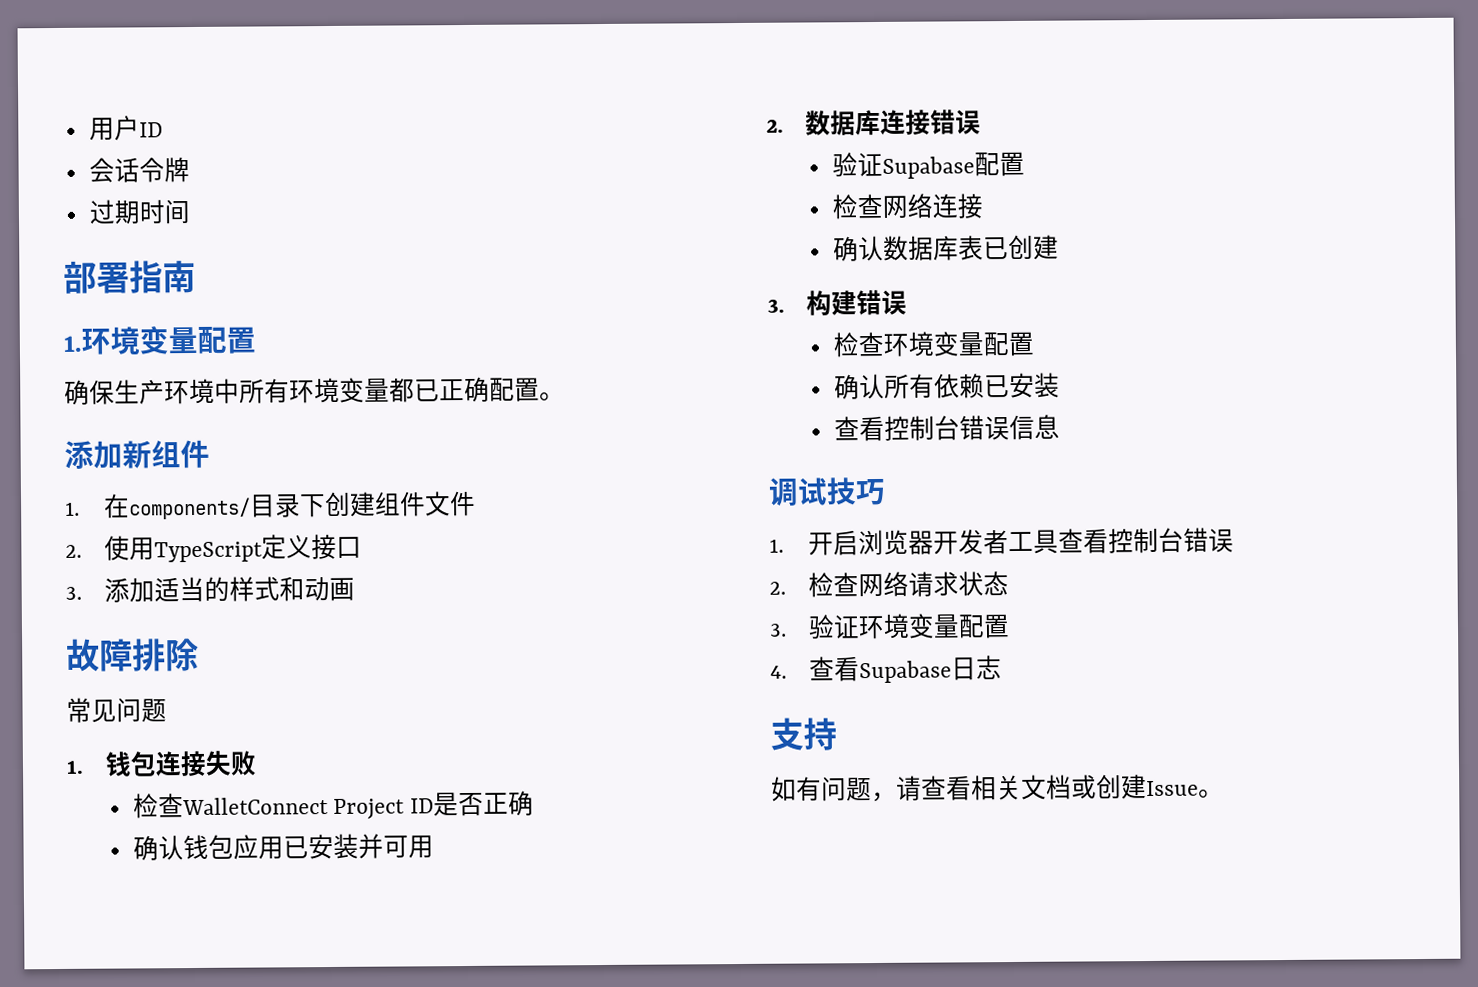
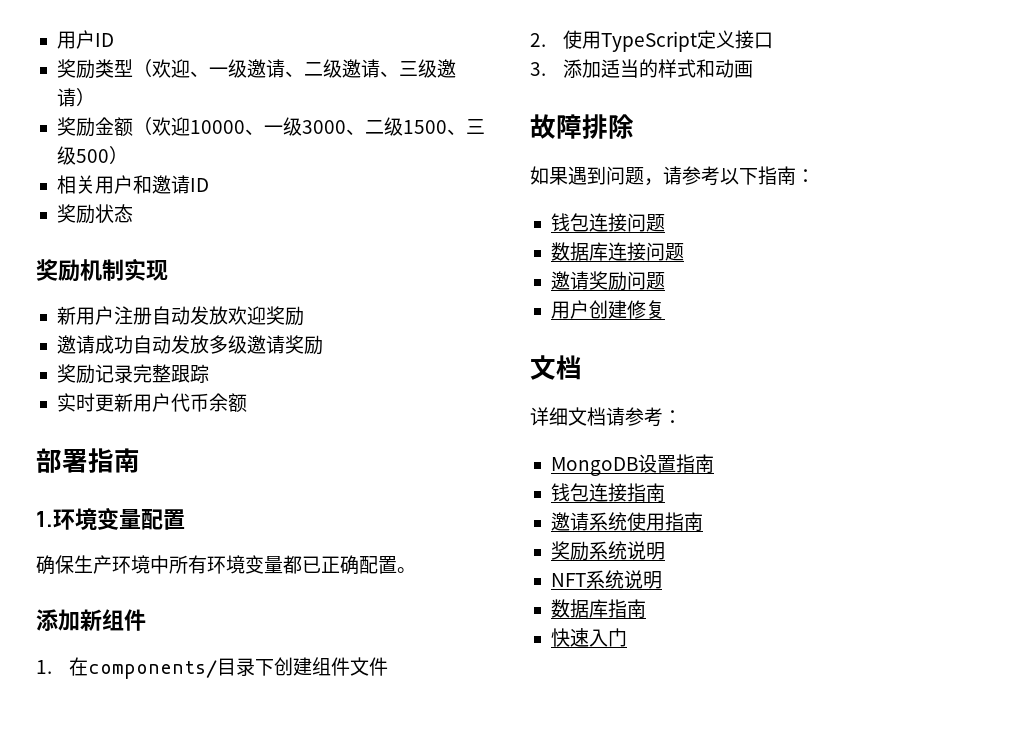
[88,157,190,183] [88,199,191,225] 会话令牌 // 过期时间 -> [56,59,456,79] [56,88,95,107] [56,117,485,137] [56,146,128,165] [56,175,209,194] [56,204,133,224] [36,258,168,282] [56,306,304,326] [56,335,323,355] [56,364,209,384] [56,393,247,412] 奖励类型（欢迎、一级邀请、二级邀请、三级邀请） // 奖励金额（欢迎10000、一级3000、二级1500、三级500） // 相关用户和邀请ID // 奖励状态 // 奖励机制实现 // 新用户注册自动发放欢迎奖励 // 邀请成功自动发放多级邀请奖励 // 奖励记录完整跟踪 // 实时更新用户代币余额
[66,697,167,723] [66,750,257,777] [132,790,534,819] [132,833,434,861] [766,109,981,136] [831,151,1025,179] [831,193,983,220] [832,234,1059,262] [767,289,907,316] [832,331,1034,358] [833,372,1060,400] [833,414,1060,442] [768,477,886,507] [769,527,1234,556] [769,571,1009,598] [769,613,1010,640] [770,655,1002,684] [770,717,837,751] [771,774,1224,803] 常见问题 // 1.钱包连接失败 // 检查WalletConnect Project ID是否正确 // 确认钱包应用已安装并可用 // 2.数据库连接错误 // 验证Supabase配置 // 检查网络连接 // 确认数据库表已创建 // 3.构建错误 // 检查环境变量配置 // 确认所有依赖已安装 // 查看控制台错误信息 // 调试技巧 // 1.开启浏览器开发者工具查看控制台错误 // 2.检查网络请求状态 // 3.验证环境变量配置 // 4.查看Supabase日志 // 支持 // 如有问题，请查看相关文档或创建Issue。 -> [530,166,815,186] [550,213,665,232] [550,242,684,261] [550,271,665,291] [550,300,665,319] [530,355,582,380] [530,407,682,427] [550,454,714,476] [550,483,665,502] [550,512,703,531] [550,541,665,561] [550,570,662,589] [550,599,646,618] [550,628,627,647] 如果遇到问题，请参考以下指南： // 钱包连接问题 // 数据库连接问题 // 邀请奖励问题 // 用户创建修复 // 文档 // 详细文档请参考： // MongoDB设置指南 // 钱包连接指南 // 邀请系统使用指南 // 奖励系统说明 // NFT系统说明 // 数据库指南 // 快速入门

